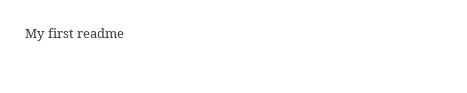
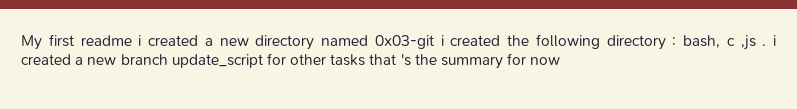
(125, 33) none -> [138,34,776,50] [21,53,561,69] i created a new directory named 0x03-git i created the following directory : bash, c ,js . i created a new branch update_script for other tasks that 's the summary for now

